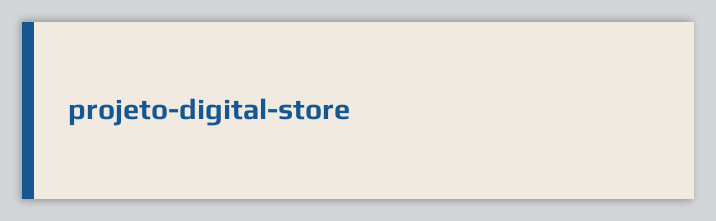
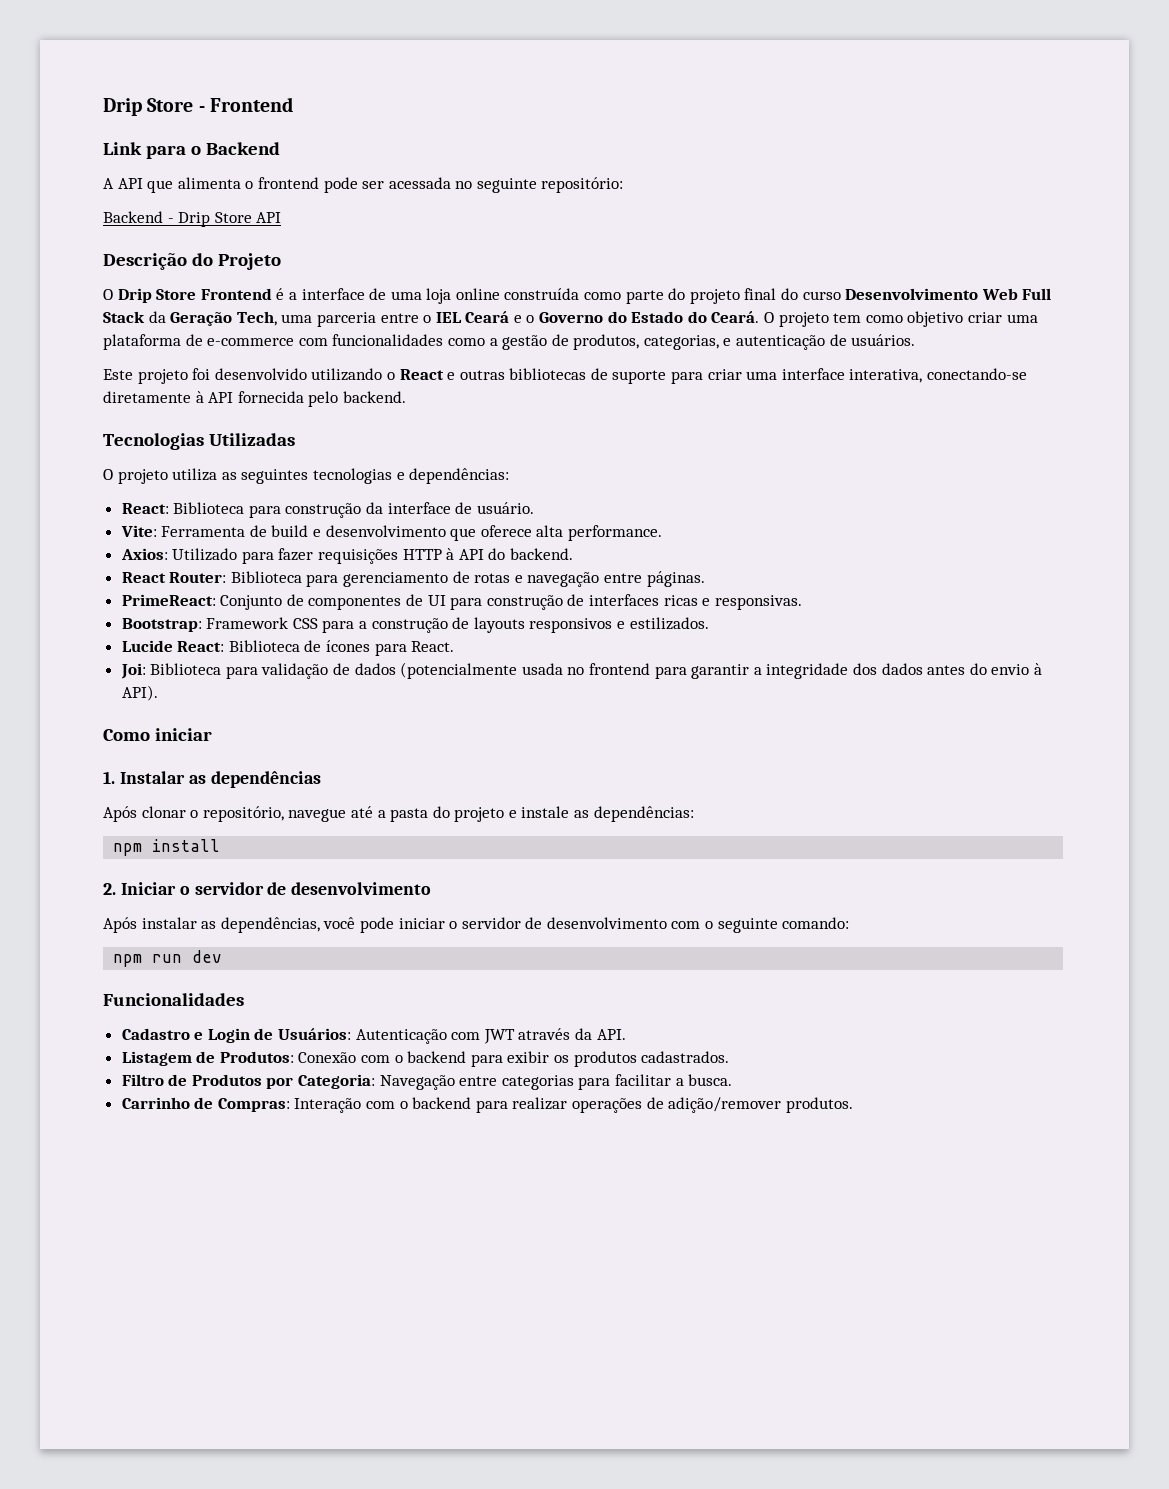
[68,98,350,126] projeto-digital-store -> [103,97,293,116] [103,142,280,159] [103,177,624,193] [103,211,282,227] [103,253,281,270] [103,288,1052,304] [103,311,1038,327] [103,334,916,350] [103,368,1028,384] [103,391,406,407] [103,433,295,450] [103,468,510,484] [121,502,534,518] [120,525,663,541] [120,548,574,564] [121,571,705,587] [121,594,802,610] [121,617,709,633] [121,640,455,656] [120,662,1042,679] [121,685,158,701] [103,728,212,741] [103,771,321,788] [103,806,694,822] [113,839,221,856] [103,882,432,895] [103,917,850,933] [113,950,223,967] [103,993,244,1006] [121,1028,626,1044] [121,1051,730,1067] [121,1074,733,1090] [121,1097,853,1113] Drip Store - Frontend // Link para o Backend // A API que alimenta o frontend pode ser acessada no seguinte repositório: // Backend - Drip Store API // Descrição do Projeto // O Drip Store Frontend é a interface de uma loja online construída como parte do projeto final do curso Desenvolvimento Web Full Stack da Geração Tech, uma parceria entre o IEL Ceará e o Governo do Estado do Ceará. O projeto tem como objetivo criar uma plataforma de e-commerce com funcionalidades como a gestão de produtos, categorias, e autenticação de usuários. // Este projeto foi desenvolvido utilizando o React e outras bibliotecas de suporte para criar uma interface interativa, conectando-se diretamente à API fornecida pelo backend. // Tecnologias Utilizadas // O projeto utiliza as seguintes tecnologias e dependências: // React: Biblioteca para construção da interface de usuário. // Vite: Ferramenta de build e desenvolvimento que oferece alta performance. // Axios: Utilizado para fazer requisições HTTP à API do backend. // React Router: Biblioteca para gerenciamento de rotas e navegação entre páginas. // PrimeReact: Conjunto de componentes de UI para construção de interfaces ricas e responsivas. // Bootstrap: Framework CSS para a construção de layouts responsivos e estilizados. // Lucide React: Biblioteca de ícones para React. // Joi: Biblioteca para validação de dados (potencialmente usada no frontend para garantir a integridade dos dados antes do envio à API). // Como iniciar // 1. Instalar as dependências // Após clonar o repositório, navegue até a pasta do projeto e instale as dependências: // npm install // 2. Iniciar o servidor de desenvolvimento // Após instalar as dependências, você pode iniciar o servidor de desenvolvimento com o seguinte comando: // npm run dev // Funcionalidades // Cadastro e Login de Usuários: Autenticação com JWT através da API. // Listagem de Produtos: Conexão com o backend para exibir os produtos cadastrados. // Filtro de Produtos por Categoria: Navegação entre categorias para facilitar a busca. // Carrinho de Compras: Interação com o backend para realizar operações de adição/remover produtos.

